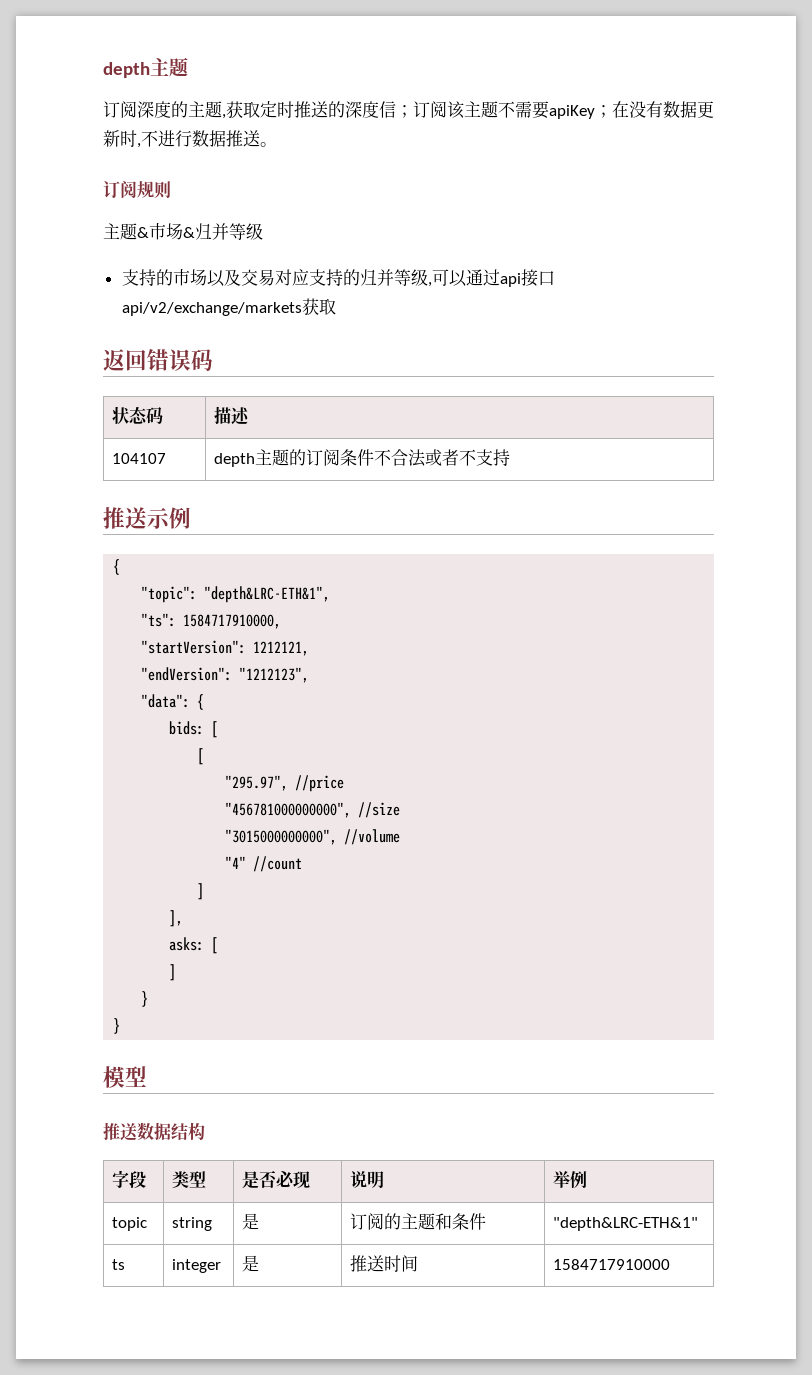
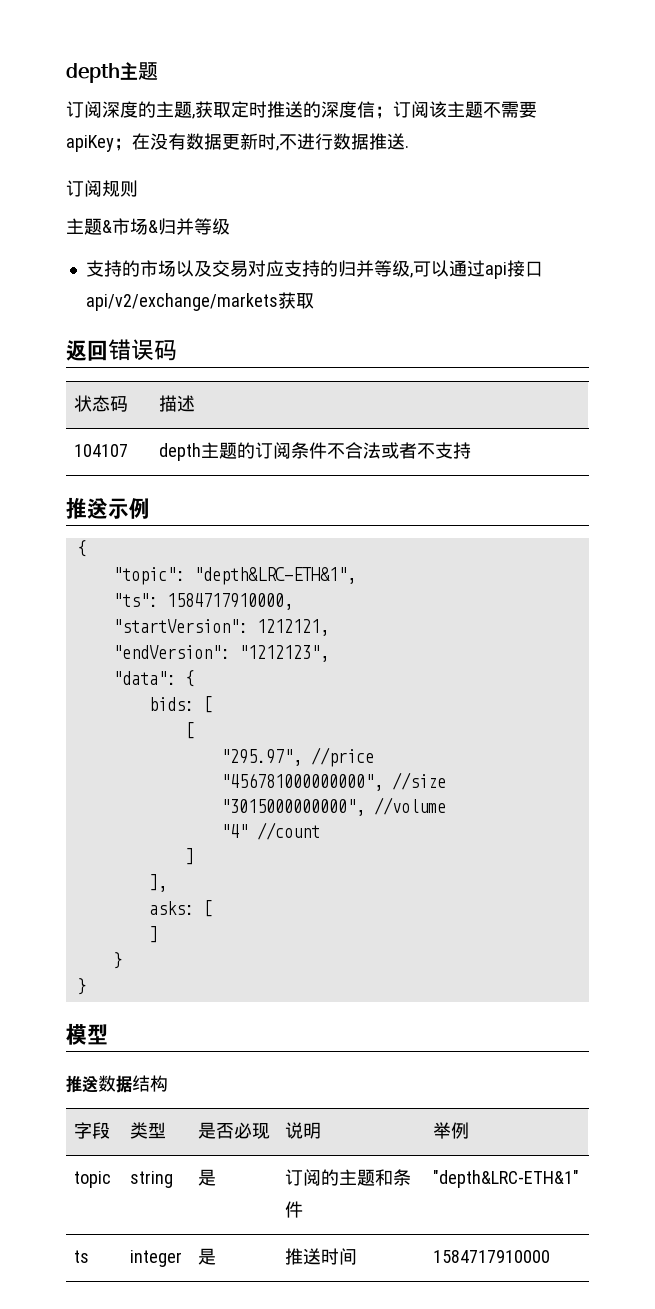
[260,142,277,147] 。 -> [405,145,409,148] .

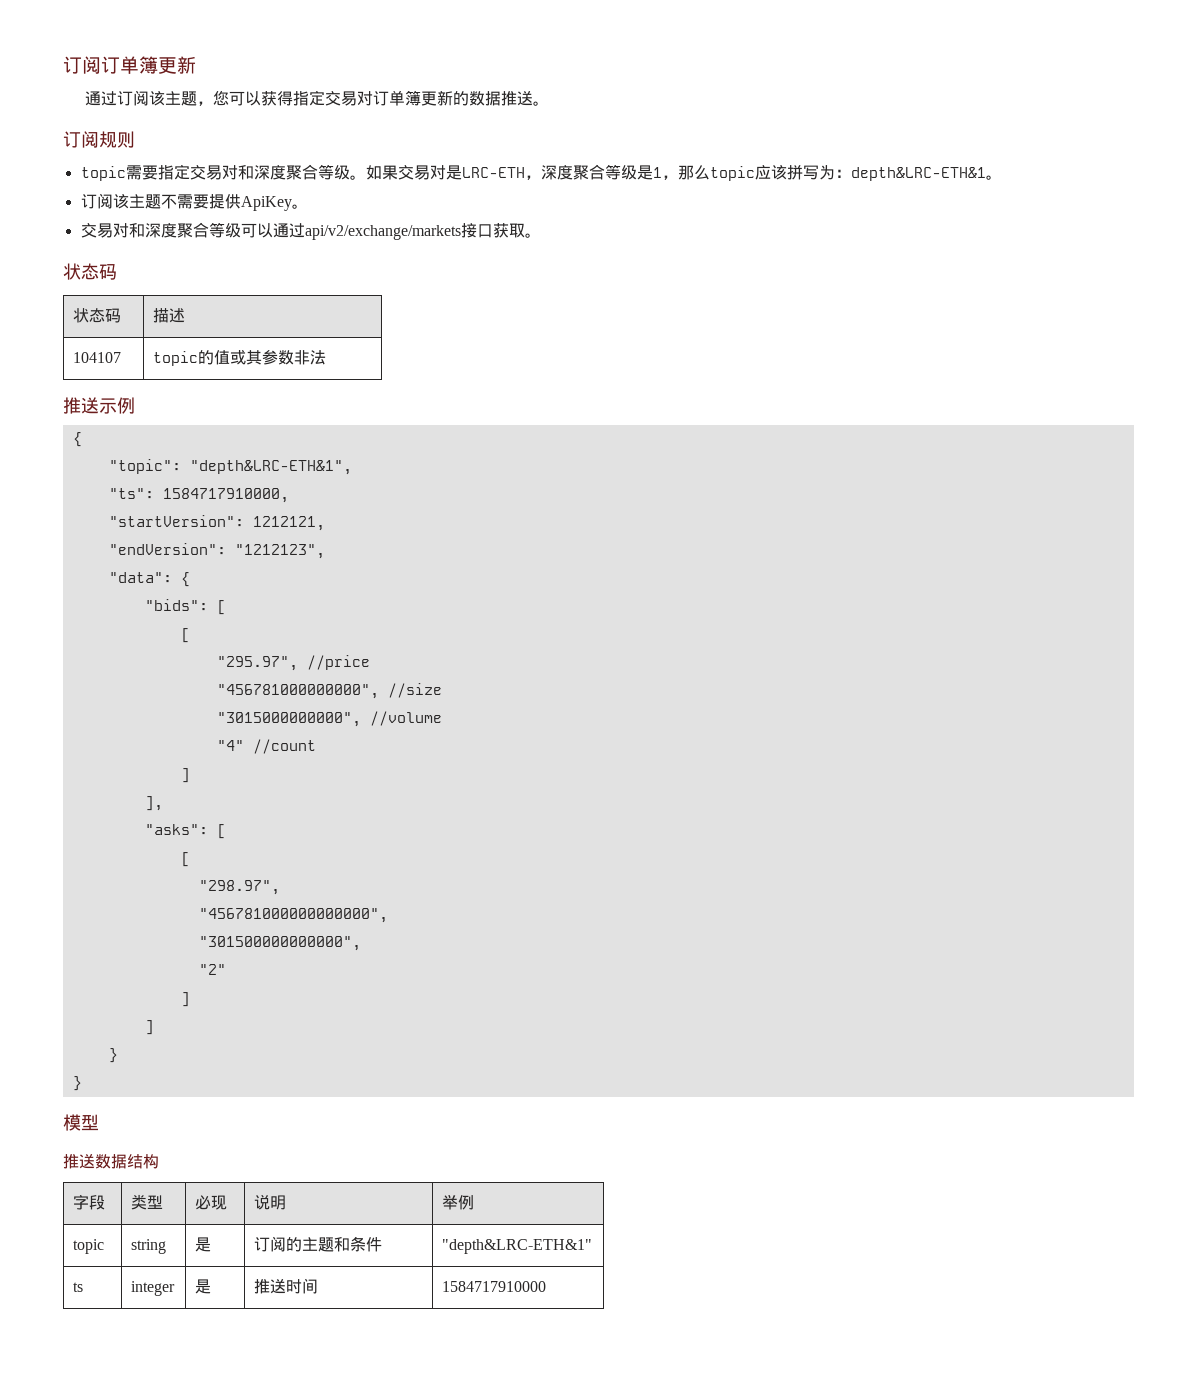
[66,62,158,83] [66,101,537,119] [66,133,409,152] [66,180,138,197] [66,218,230,235] [85,260,543,279] [85,292,314,311] [66,339,154,361] depth主题 // 订阅深度的主题,获取定时推送的深度信；订阅该主题不需要apiKey；在没有数据更新时,不进行数据推送. // 订阅规则 // 主题&市场&归并等级 // 支持的市场以及交易对应支持的归并等级,可以通过api接口api/v2/exchange/markets获取 // 返回错误 -> [63,56,196,74] [84,90,549,106] [63,131,135,148] [80,164,1002,181] [80,193,308,211] [80,222,541,240] [63,263,99,280] 订阅订单簿更新 // 通过订阅该主题，您可以获得指定交易对订单簿更新的数据推送。 // 订阅规则 // topic需要指定交易对和深度聚合等级。如果交易对是LRC-ETH，深度聚合等级是1，那么topic应该拼写为：depth&LRC-ETH&1。 // 订阅该主题不需要提供ApiKey。 // 交易对和深度聚合等级可以通过api/v2/exchange/markets接口获取。 // 状态
[158,442,471,461] depth主题的订阅条件不合法或者不支持 -> [152,350,326,366] topic的值或其参数非法
[148,697,194,711] bids: -> [144,599,208,611] "bids":
[148,900,212,917] asks: [ -> [144,824,226,839] [180,852,190,867] [198,880,280,895] [198,908,388,923] [198,936,361,951] [198,964,226,975] [180,992,190,1007] "asks": [ // [ // "298.97", // "456781000000000000", // "301500000000000", // "2" // ]
[197,1122,234,1139] 是否 -> (163, 1202) none

